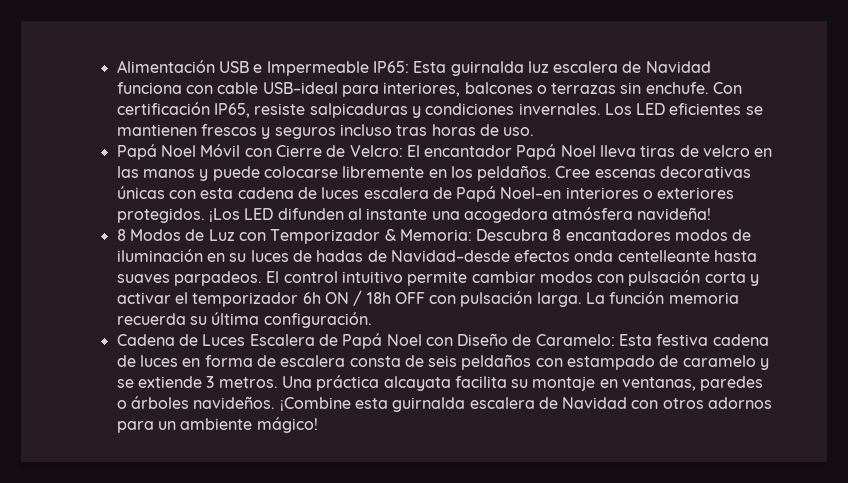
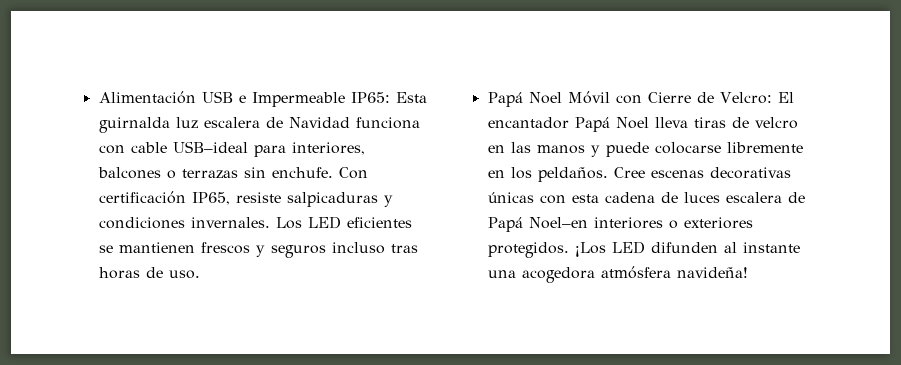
[116,229,752,244] [116,249,758,262] [116,270,760,286] [116,290,739,307] [116,312,372,328] [116,333,769,349] [116,354,770,370] [116,375,764,391] [116,396,773,412] [116,417,318,433] // 8 Modos de Luz con Temporizador & Memoria: Descubra 8 encantadores modos de iluminación en su luces de hadas de Navidad–desde efectos onda centelleante hasta suaves parpadeos. El control intuitivo permite cambiar modos con pulsación corta y activar el temporizador 6h ON / 18h OFF con pulsación larga. La función memoria recuerda su última configuración. // Cadena de Luces Escalera de Papá Noel con Diseño de Caramelo: Esta festiva cadena de luces en forma de escalera consta de seis peldaños con estampado de caramelo y se extiende 3 metros. Una práctica alcayata facilita su montaje en ventanas, paredes o árboles navideños. ¡Combine esta guirnalda escalera de Navidad con otros adornos para un ambiente mágico! -> (748, 272) none

